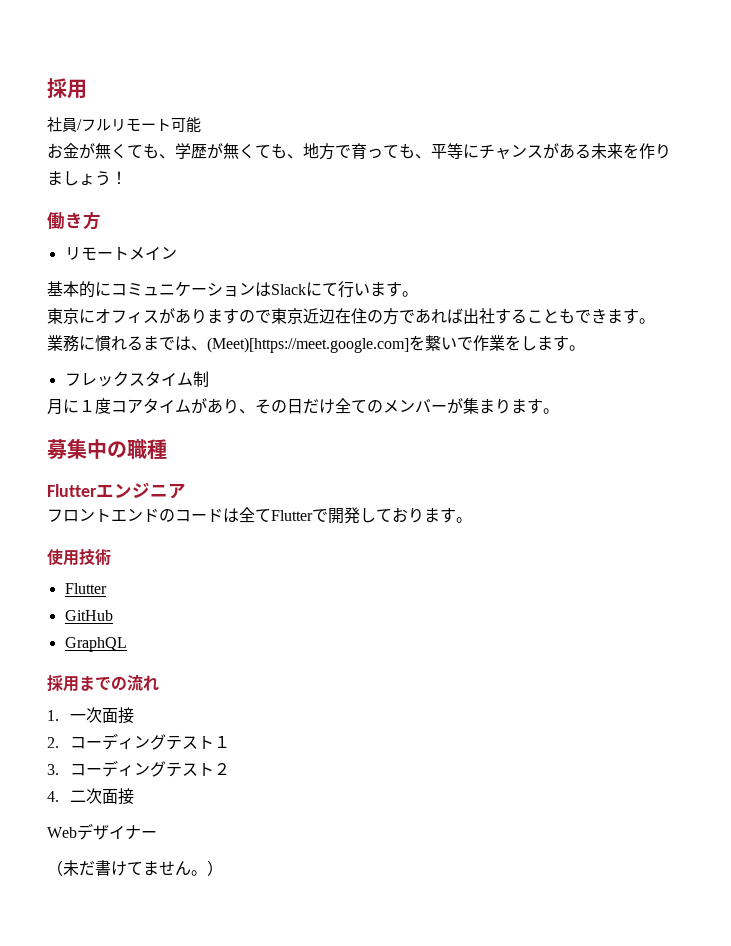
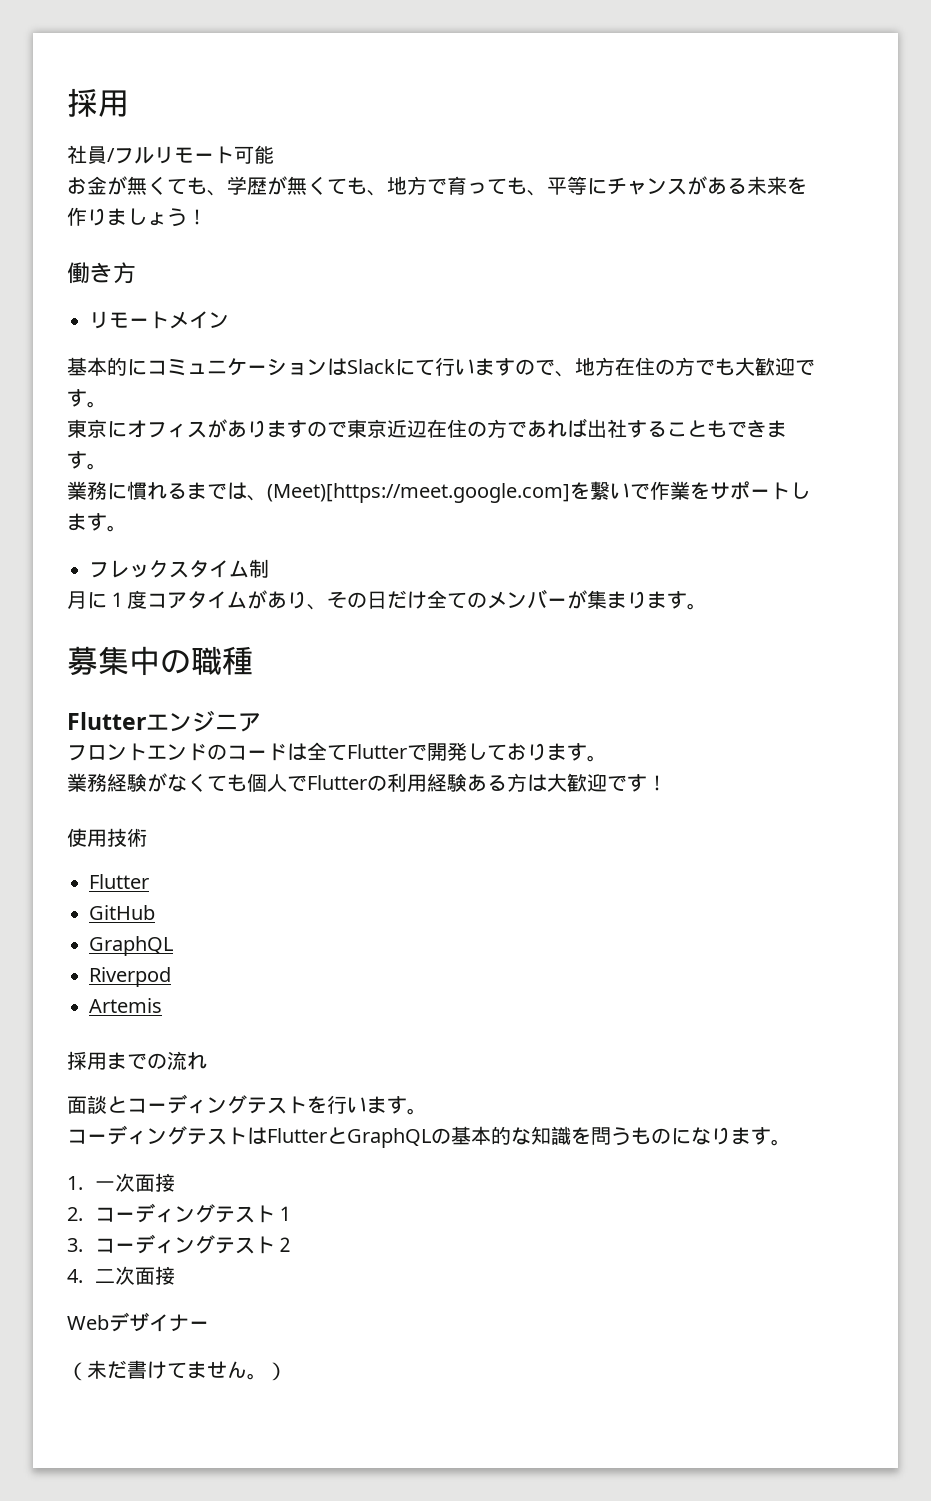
(402, 289) none -> [515,357,815,377] [67,389,87,407] ので、地方在住の方でも大歓迎です
(521, 343) none -> [710,481,790,500] サポート
(472, 520) none -> [67,773,667,792] // 業務経験がなくても個人でFlutterの利用経験ある方は大歓迎です！
(127, 644) none -> [89,967,171,987] [89,998,162,1013] // Riverpod // Artemis
(159, 683) none -> [67,1094,427,1115] [67,1125,791,1148] // 面談とコーディングテストを行います。 // コーディングテストはFlutterとGraphQLの基本的な知識を問うものになります。

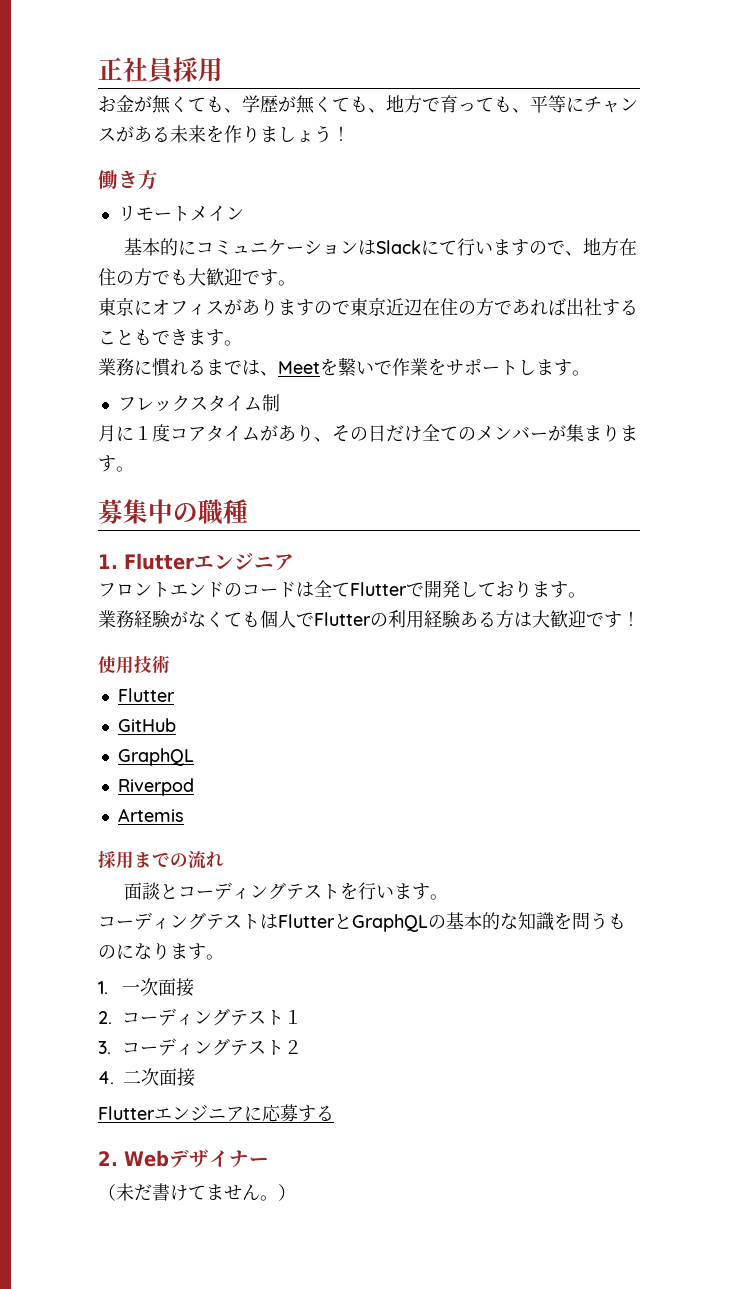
[67,88,129,117] [67,145,274,164] 採用 // 社員/フルリモート可能 -> [98,57,223,83] 正社員採用
[267,483,570,503] (Meet)[https://meet.google.com] -> [278,361,320,374] Meet
(253, 660) none -> [98,554,118,569] 1.
(176, 1275) none -> [98,1104,334,1122] [98,1151,118,1166] Flutterエンジニアに応募する // 2.

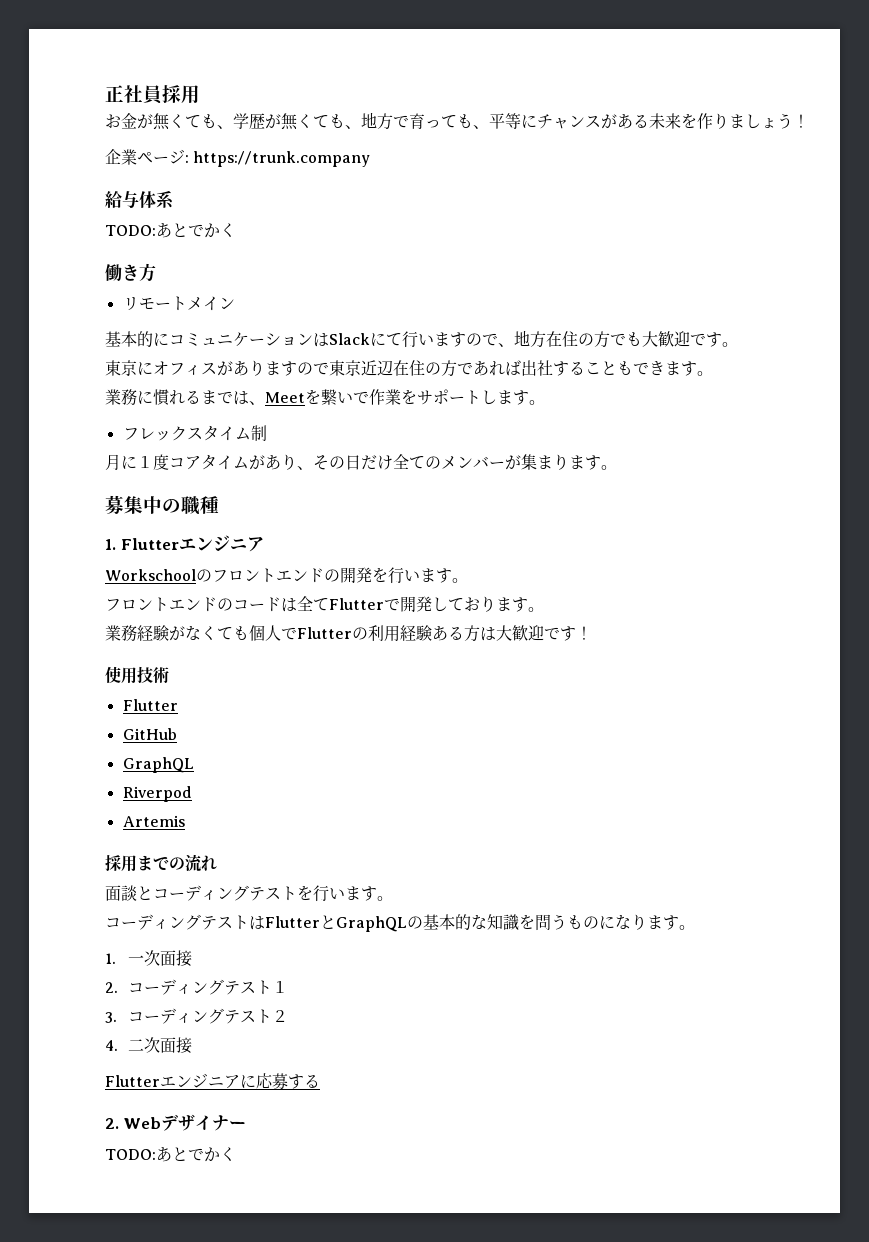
(350, 133) none -> [105,149,371,167] [105,190,174,209] [105,223,236,238] // 企業ページ: https://trunk.company // 給与体系 // TODO:あとでかく
(294, 562) none -> [105,567,468,584] // Workschoolのフロントエンドの開発を行います。
[98,1183,296,1201] （未だ書けてません。） -> [105,1147,236,1162] TODO:あとでかく

